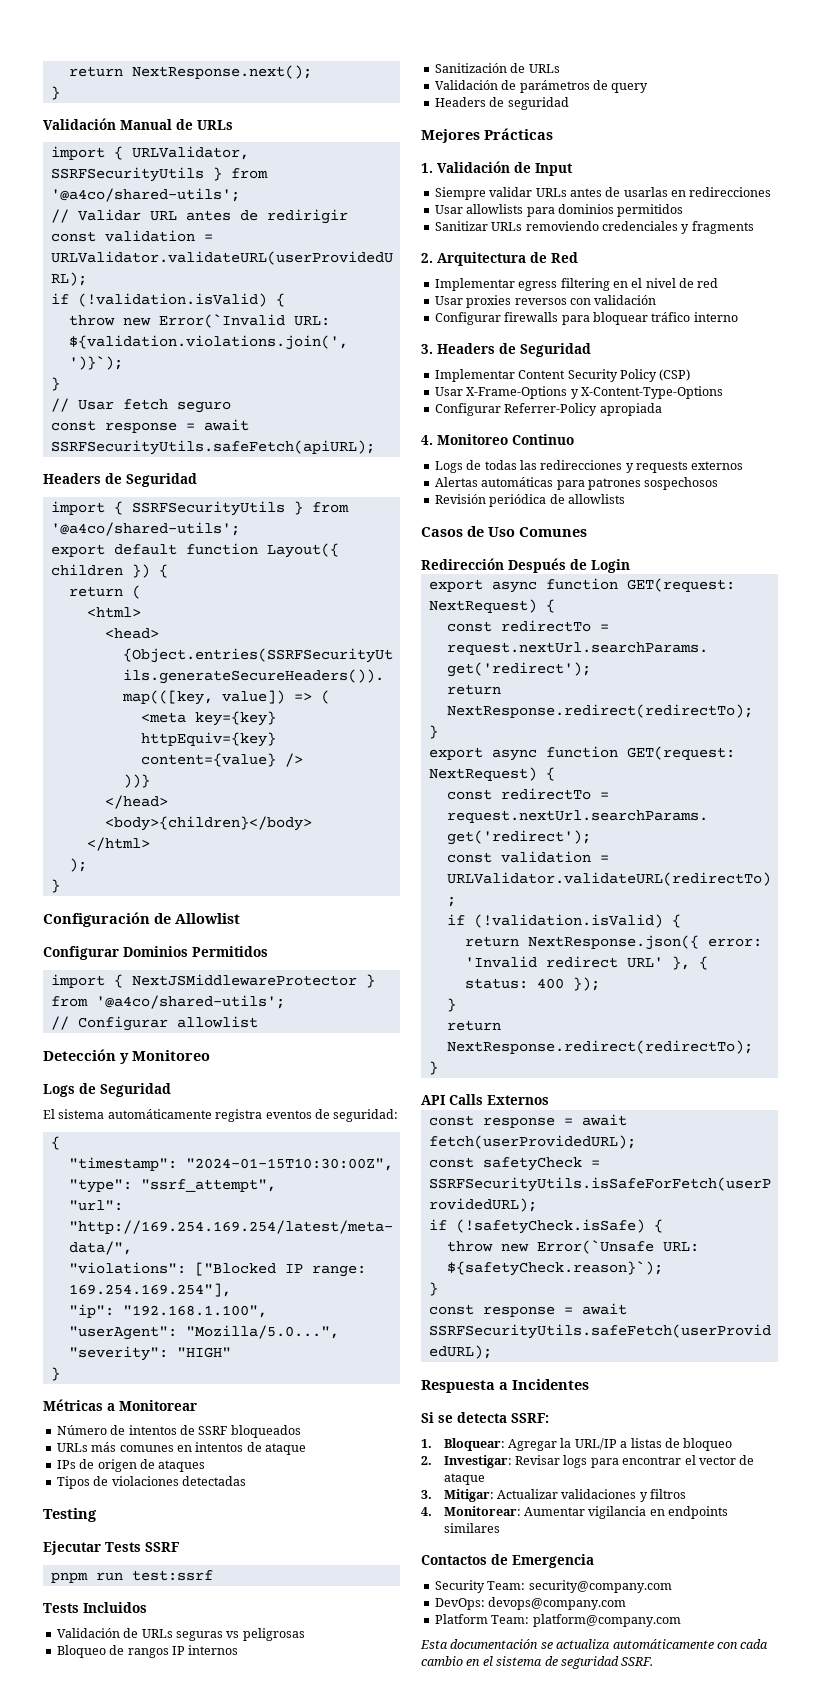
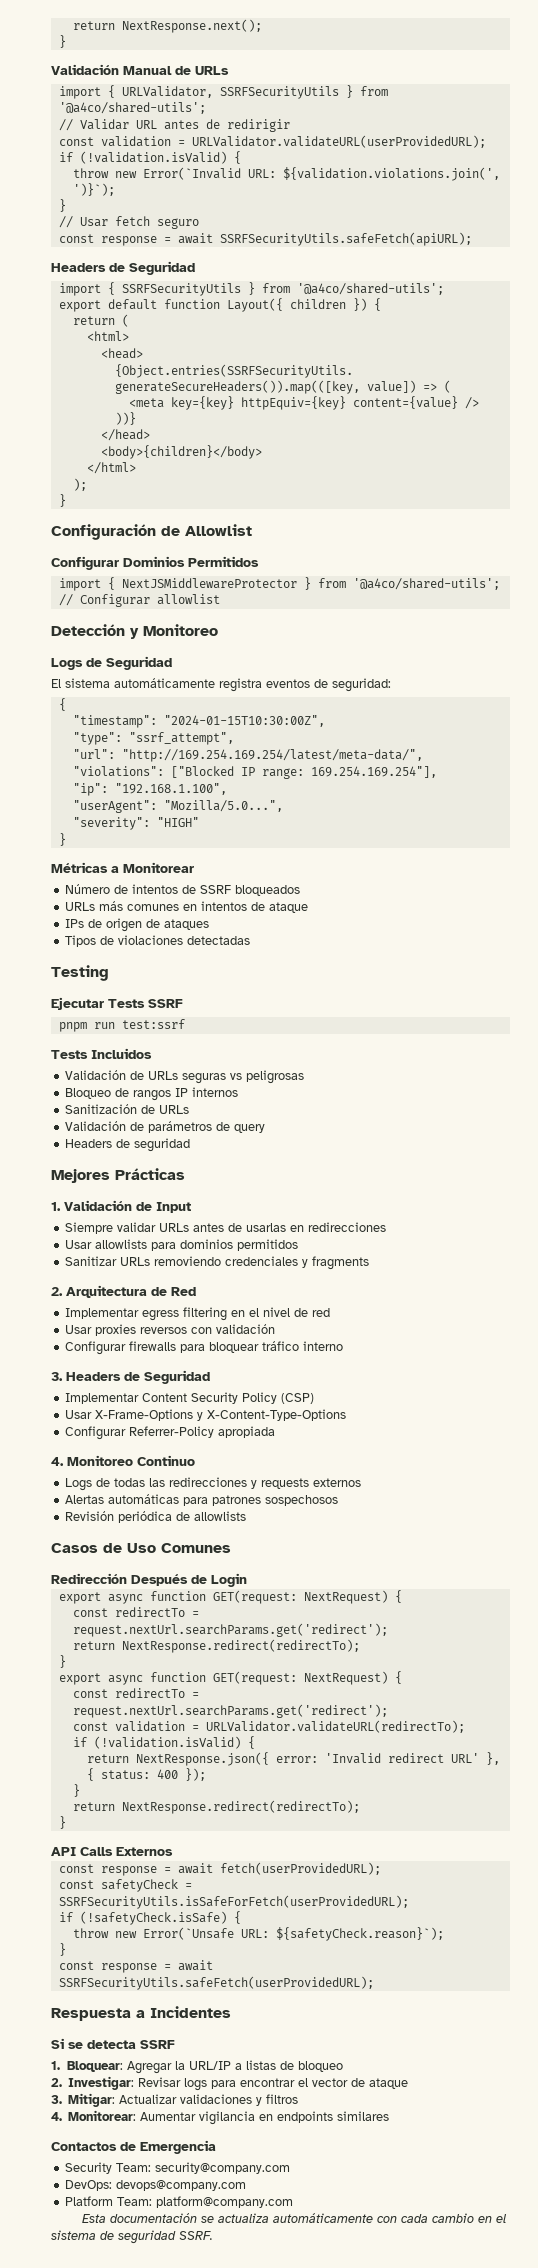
[511,1413,549,1423] SSRF: -> [140,2040,175,2049] SSRF

